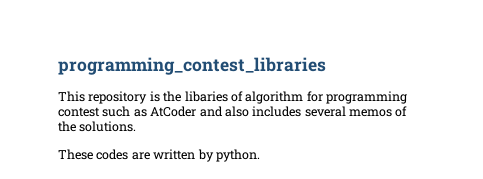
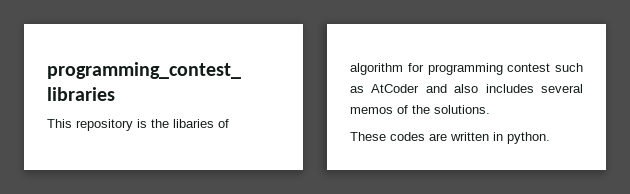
[197,149,214,162] by -> [493,132,503,141] in

